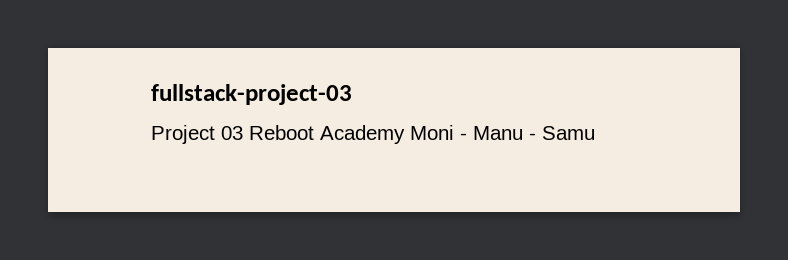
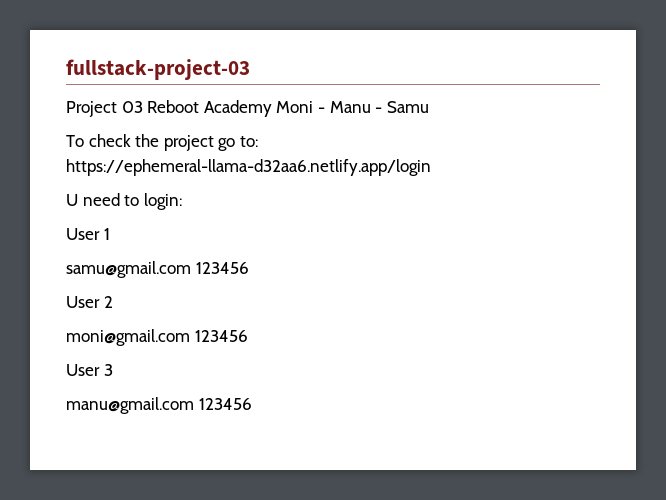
(595, 133) none -> [66,134,258,151] [66,159,431,176] [66,193,182,210] [66,228,110,240] [66,261,249,278] [66,296,113,308] [66,329,248,346] [66,364,113,376] [66,397,252,414] // To check the project go to: https://ephemeral-llama-d32aa6.netlify.app/login // U need to login: // User 1 // samu@gmail.com 123456 // User 2 // moni@gmail.com 123456 // User 3 // manu@gmail.com 123456

